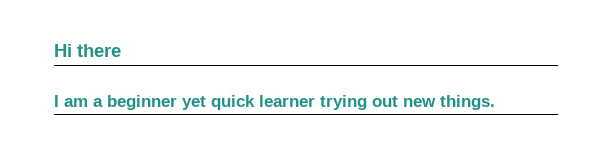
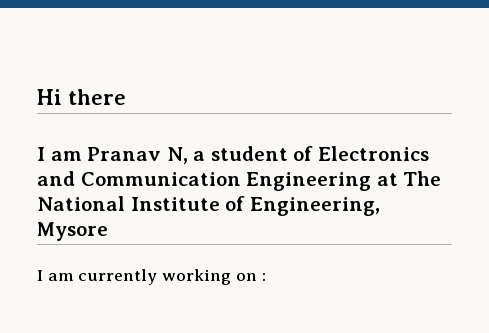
[93,95,495,110] a beginner yet quick learner trying out new things. -> [87,146,429,164] [37,171,442,191] [37,196,380,216] [37,222,108,241] [37,269,266,285] Pranav N, a student of Electronics and Communication Engineering at The National Institute of Engineering, Mysore // I am currently working on :

